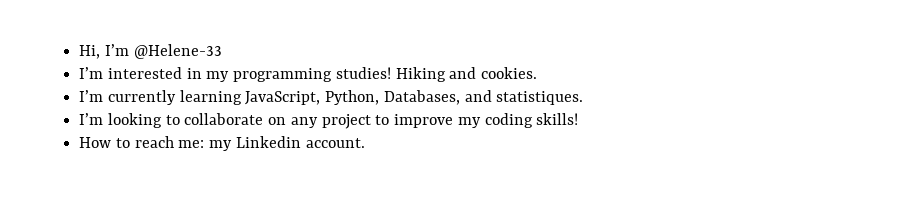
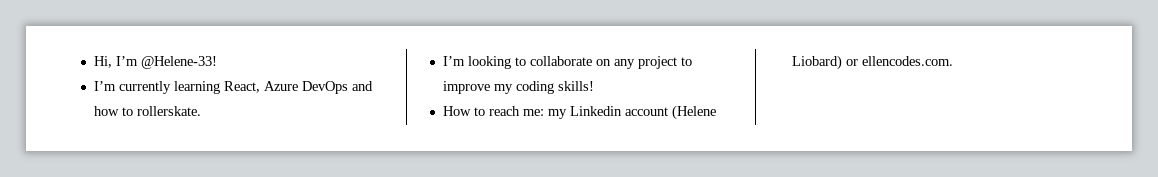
[133,44,222,59] [79,67,538,82] [79,90,584,105] @Helene-33 // I’m interested in my programming studies! Hiking and cookies. // I’m currently learning JavaScript, Python, Databases, and statistiques. -> [140,56,217,69] [93,81,373,94] [93,106,201,116] @Helene-33! // I’m currently learning React, Azure DevOps and how to rollerskate.
[305,138,365,148] account. -> [624,105,716,120] [791,55,953,70] account (Helene Liobard) or ellencodes.com.

